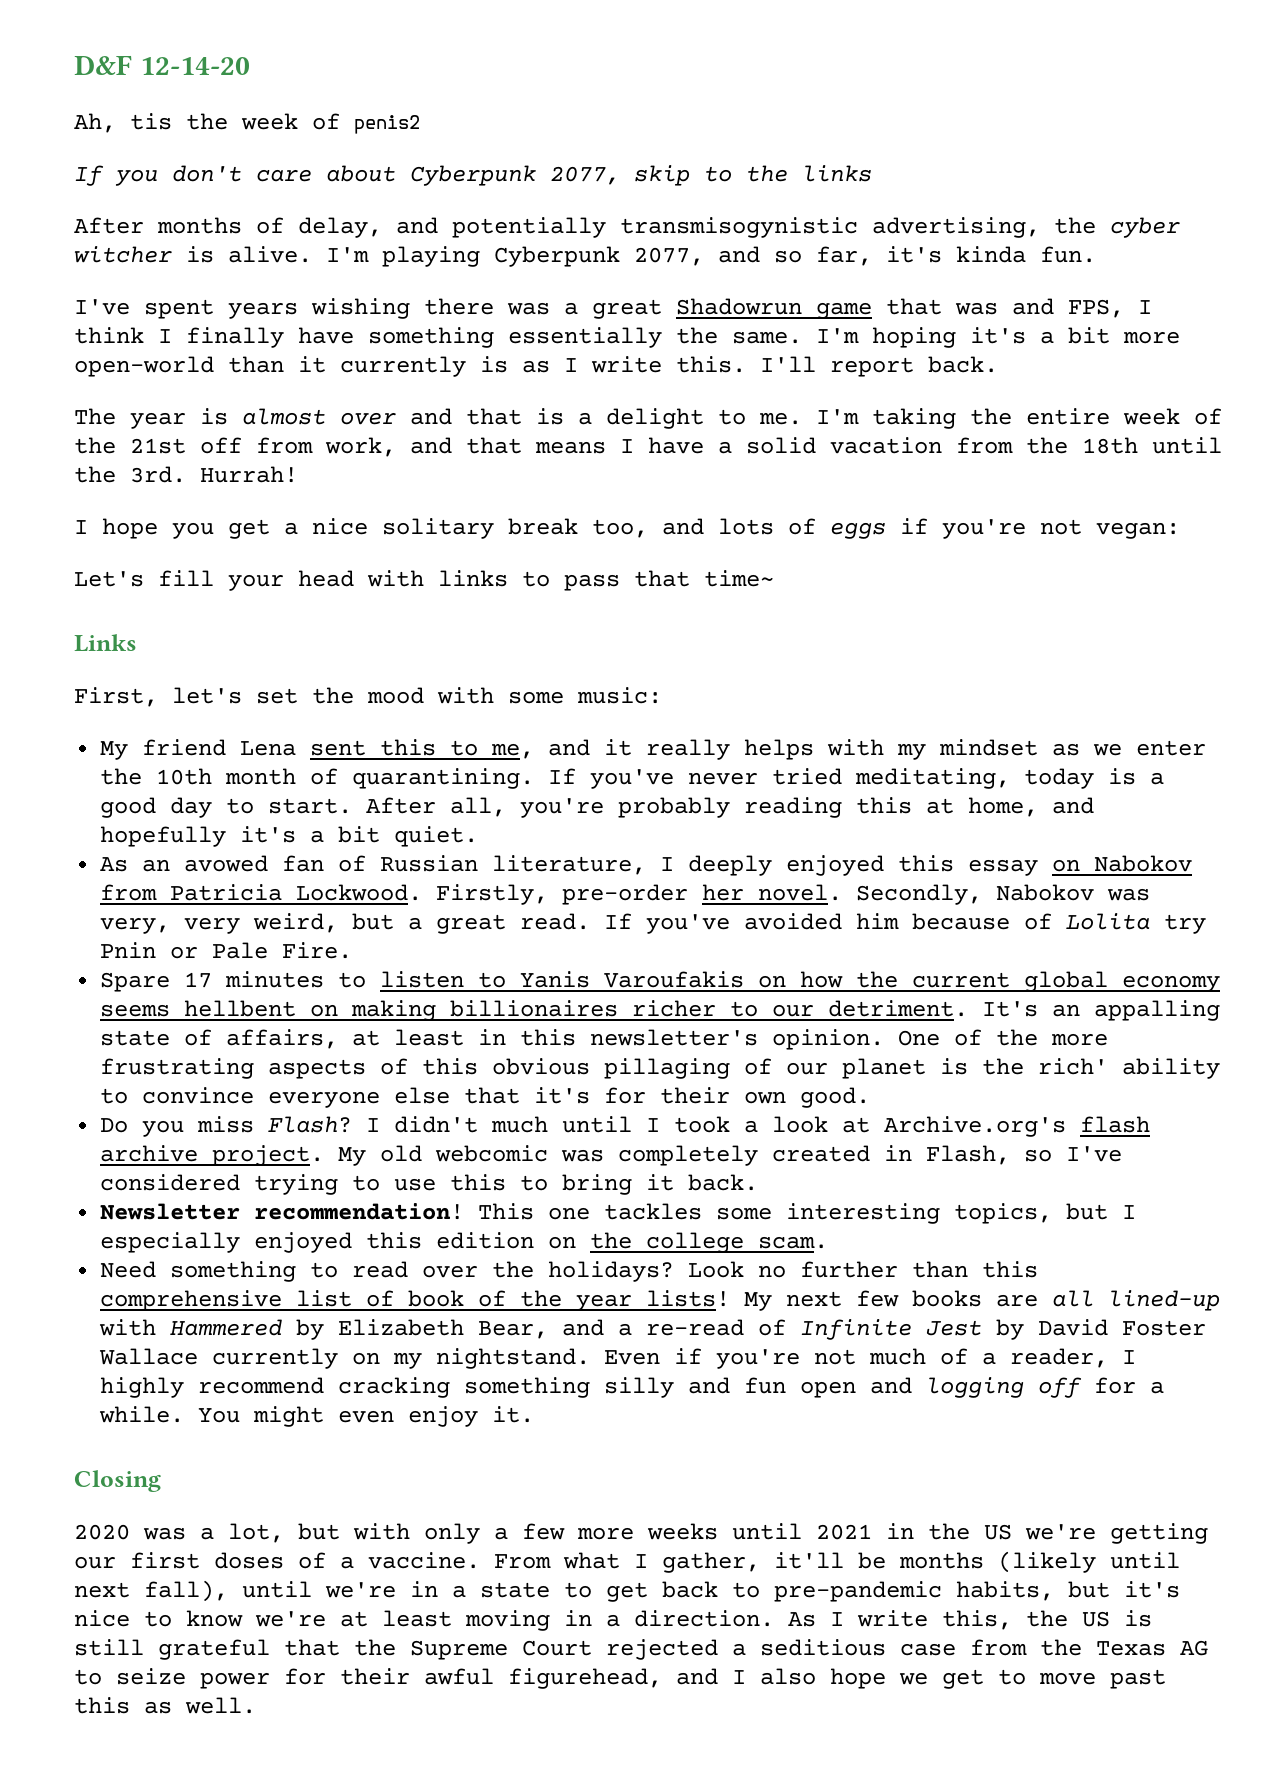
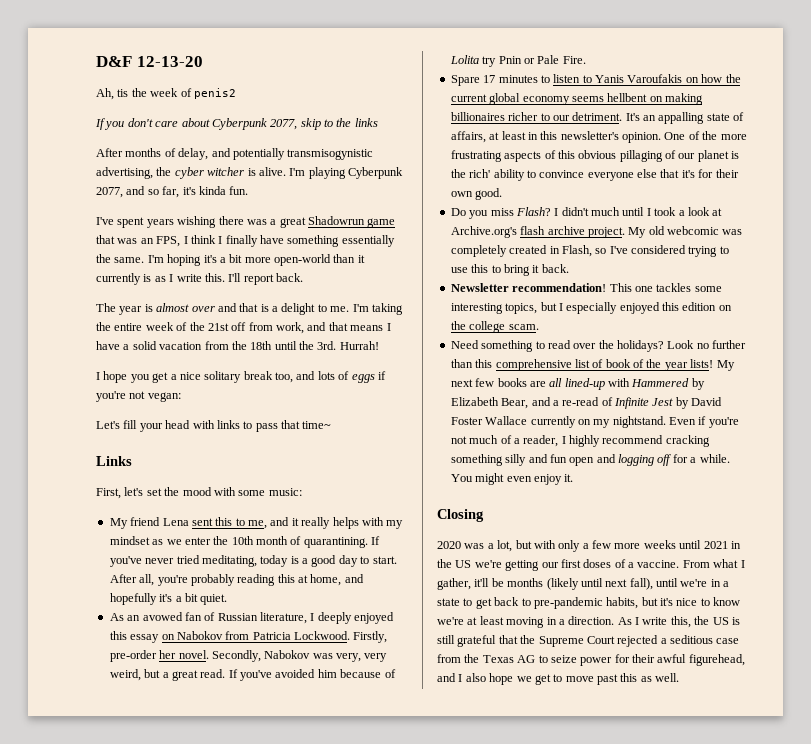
[139,57,250,75] 12-14-20 -> [136,56,203,67] 12-13-20
[1012,298,1054,315] and -> [140,238,154,244] an

